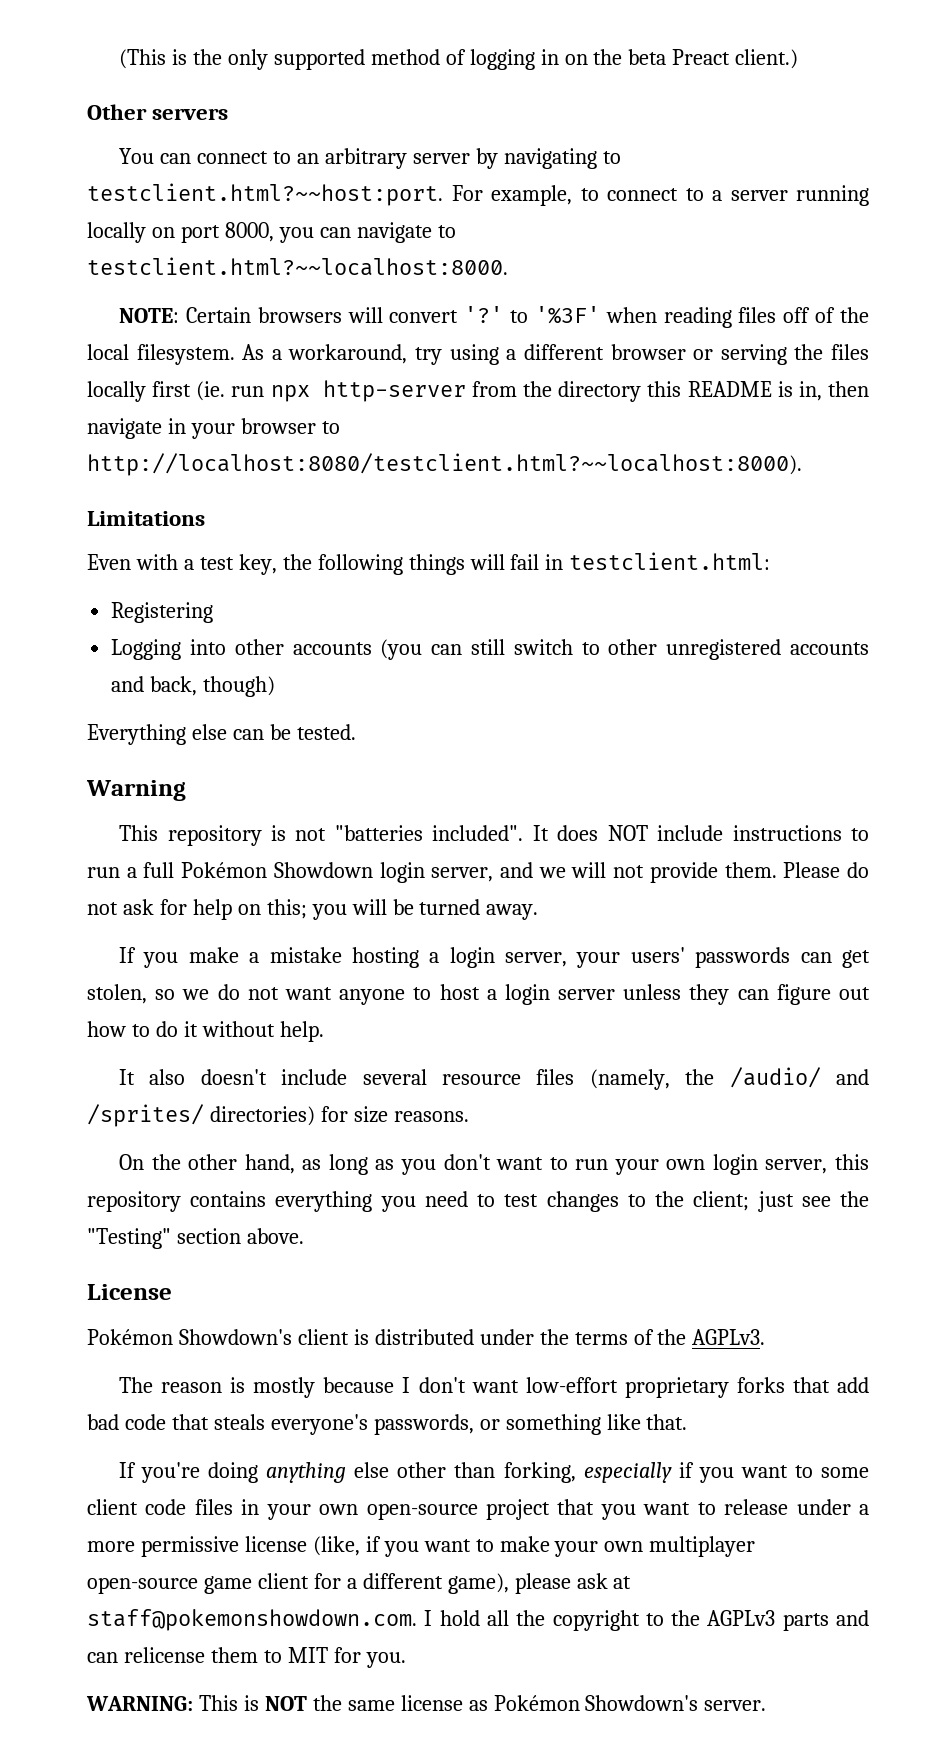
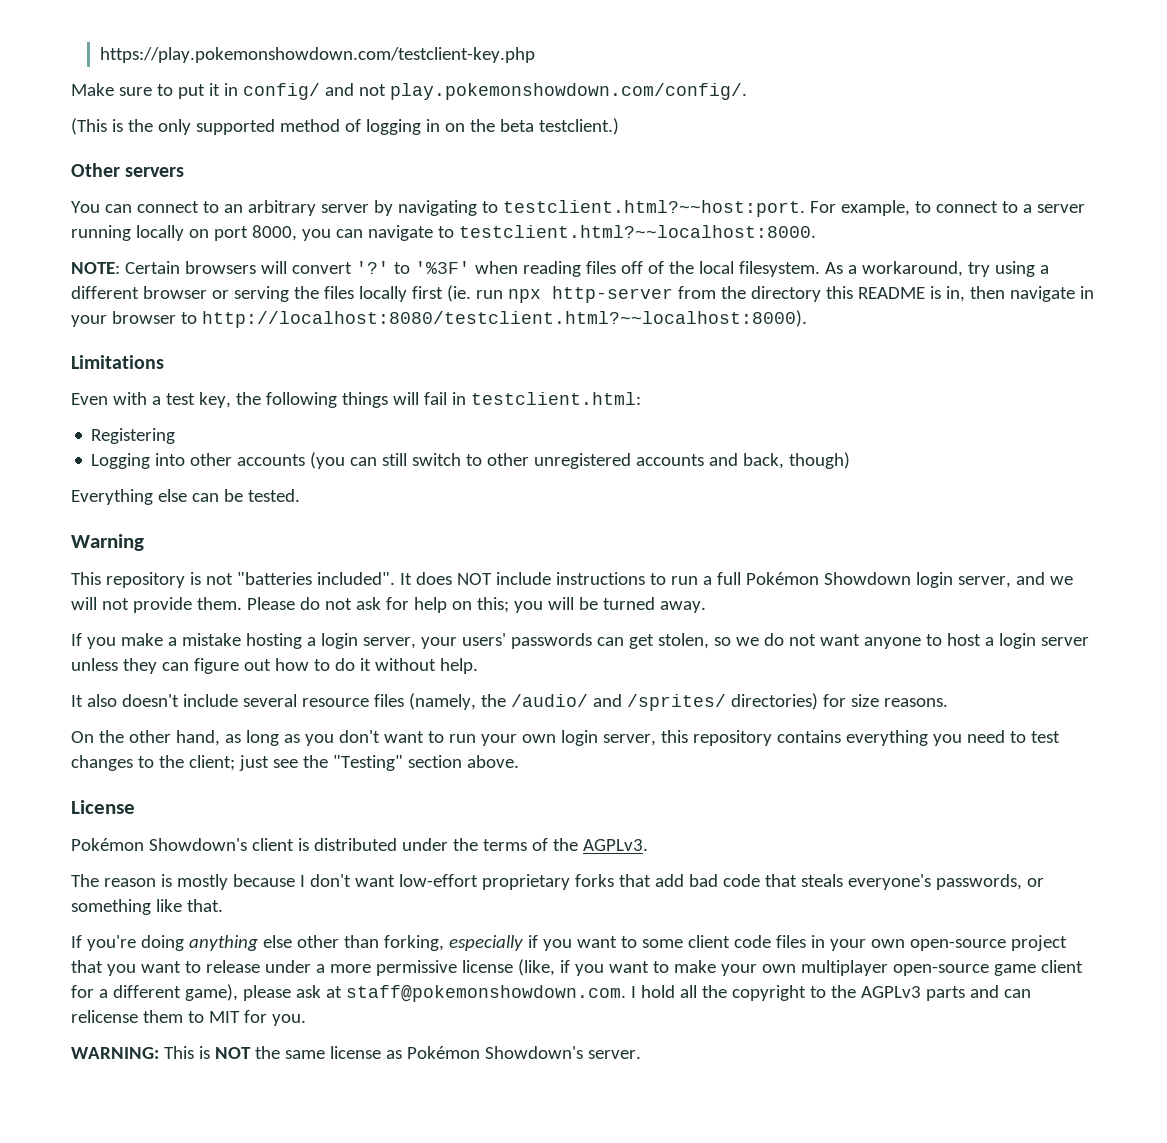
(119, 59) none -> [100,47,536,63] [71,83,747,100] https://play.pokemonshowdown.com/testclient-key.php // Make sure to put it in config/ and not play.pokemonshowdown.com/config/. //
[672,49,799,69] Preact client.) -> [538,118,619,135] testclient.)

